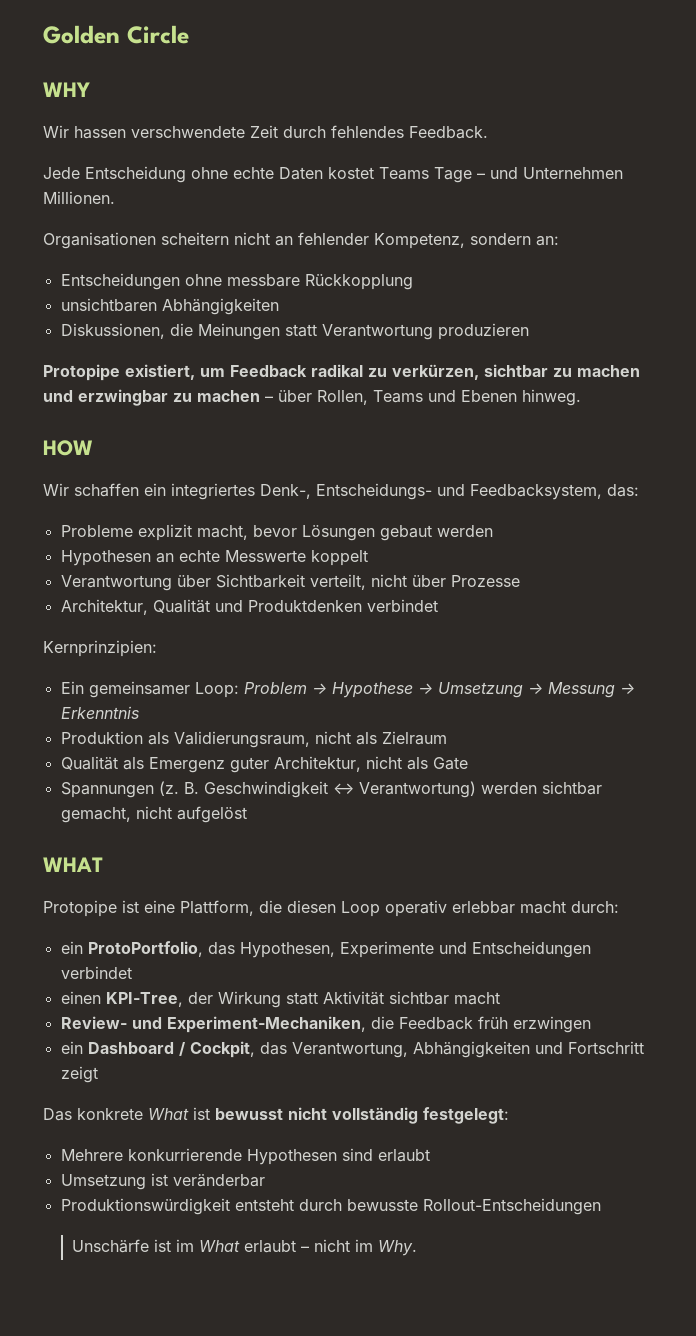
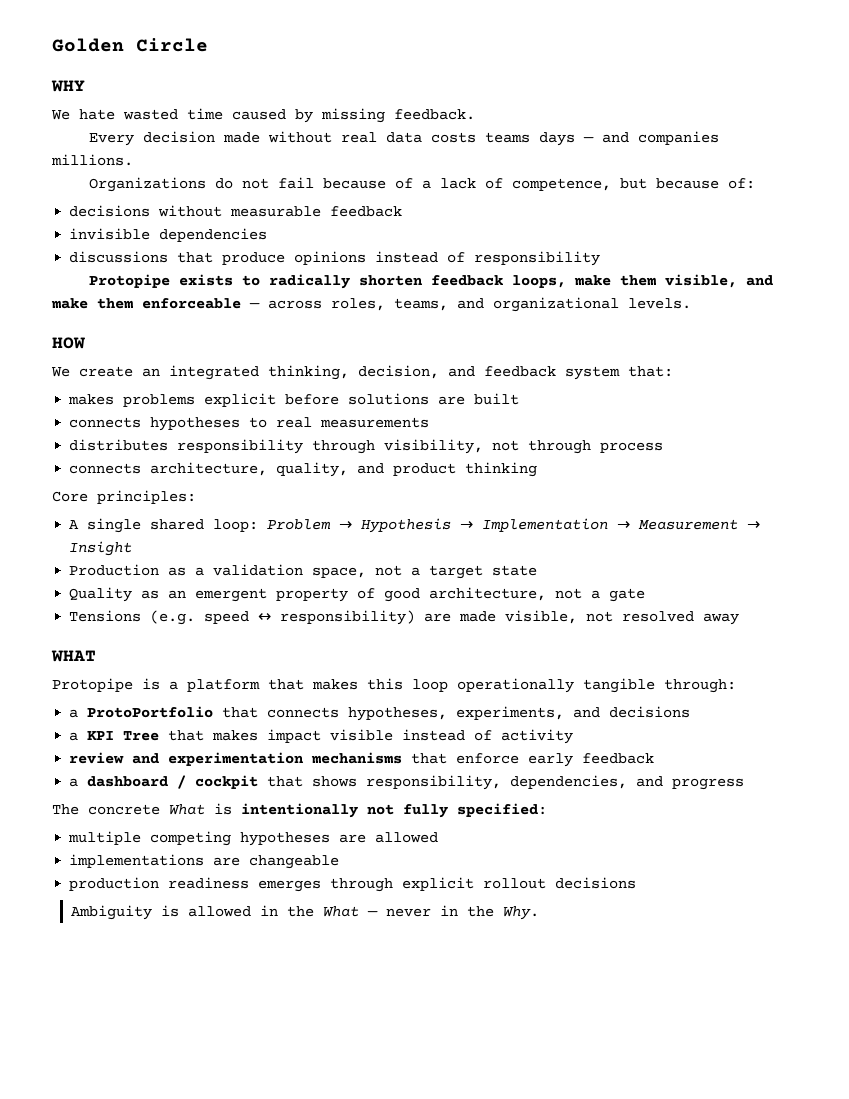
[43,125,488,139] [43,166,623,183] [43,191,115,204] [43,232,559,249] [60,273,413,290] [60,298,279,315] [60,323,529,340] [43,364,640,381] [43,389,581,406] [43,440,93,456] [43,483,639,500] [60,524,493,541] [60,550,368,566] [60,574,520,591] [60,599,438,615] [43,640,157,657] [60,681,635,698] [60,706,139,719] [60,731,447,748] [60,756,468,773] [60,781,602,798] [60,806,247,823] [43,857,103,872] [43,900,619,917] [60,941,591,958] [60,966,132,979] [60,991,500,1008] [60,1016,591,1033] [60,1041,644,1058] [60,1066,98,1083] [43,1107,509,1124] [60,1148,430,1165] [60,1173,265,1190] [60,1198,601,1215] [72,1239,374,1253] Wir hassen verschwendete Zeit durch fehlendes Feedback. // Jede Entscheidung ohne echte Daten kostet Teams Tage – und Unternehmen Millionen. // Organisationen scheitern nicht an fehlender Kompetenz, sondern an: // Entscheidungen ohne messbare Rückkopplung // unsichtbaren Abhängigkeiten // Diskussionen, die Meinungen statt Verantwortung produzieren // Protopipe existiert, um Feedback radikal zu verkürzen, sichtbar zu machen und erzwingbar zu machen – über Rollen, Teams und Ebenen hinweg. // HOW // Wir schaffen ein integriertes Denk-, Entscheidungs- und Feedbacksystem, das: // Probleme explizit macht, bevor Lösungen gebaut werden // Hypothesen an echte Messwerte koppelt // Verantwortung über Sichtbarkeit verteilt, nicht über Prozesse // Architektur, Qualität und Produktdenken verbindet // Kernprinzipien: // Ein gemeinsamer Loop: Problem → Hypothese → Umsetzung → Messung → Erkenntnis // Produktion als Validierungsraum, nicht als Zielraum // Qualität als Emergenz guter Architektur, nicht als Gate // Spannungen (z. B. Geschwindigkeit ↔ Verantwortung) werden sichtbar gemacht, nicht aufgelöst // WHAT // Protopipe ist eine Plattform, die diesen Loop operativ erlebbar macht durch: // ein ProtoPortfolio, das Hypothesen, Experimente und Entscheidungen verbindet // einen KPI-Tree, der Wirkung statt Aktivität sichtbar macht // Review- und Experiment-Mechaniken, die Feedback früh erzwingen // ein Dashboard / Cockpit, das Verantwortung, Abhängigkeiten und Fortschritt zeigt // Das konkrete What ist bewusst nicht vollständig festgelegt: // Mehrere konkurrierende Hypothesen sind erlaubt // Umsetzung ist veränderbar // Produktionswürdigkeit entsteht durch bewusste Rollout-Entscheidungen // Unschärfe ist im What erlaubt – nicht im -> [51,108,475,123] [88,131,719,146] [51,154,133,166] [88,177,755,192] [69,205,403,217] [69,228,268,242] [69,251,601,266] [88,274,773,289] [51,297,691,312] [52,337,85,349] [51,365,673,380] [68,393,520,407] [69,417,430,431] [69,439,664,454] [69,462,538,477] [52,490,196,504] [69,518,761,533] [69,541,133,556] [69,564,538,579] [69,587,646,602] [69,610,740,625] [51,650,96,662] [52,678,736,693] [69,706,691,721] [69,729,574,744] [69,752,655,767] [69,775,745,790] [52,803,547,818] [68,831,439,846] [69,854,340,869] [69,877,637,892] [71,905,495,920] We hate wasted time caused by missing feedback. // Every decision made without real data costs teams days — and companies millions. // Organizations do not fail because of a lack of competence, but because of: // decisions without measurable feedback // invisible dependencies // discussions that produce opinions instead of responsibility // Protopipe exists to radically shorten feedback loops, make them visible, and make them enforceable — across roles, teams, and organizational levels. // HOW // We create an integrated thinking, decision, and feedback system that: // makes problems explicit before solutions are built // connects hypotheses to real measurements // distributes responsibility through visibility, not through process // connects architecture, quality, and product thinking // Core principles: // A single shared loop: Problem → Hypothesis → Implementation → Measurement → Insight // Production as a validation space, not a target state // Quality as an emergent property of good architecture, not a gate // Tensions (e.g. speed ↔ responsibility) are made visible, not resolved away // WHAT // Protopipe is a platform that makes this loop operationally tangible through: // a ProtoPortfolio that connects hypotheses, experiments, and decisions // a KPI Tree that makes impact visible instead of activity // review and experimentation mechanisms that enforce early feedback // a dashboard / cockpit that shows responsibility, dependencies, and progress // The concrete What is intentionally not fully specified: // multiple competing hypotheses are allowed // implementations are changeable // production readiness emerges through explicit rollout decisions // Ambiguity is allowed in the What — never in the

